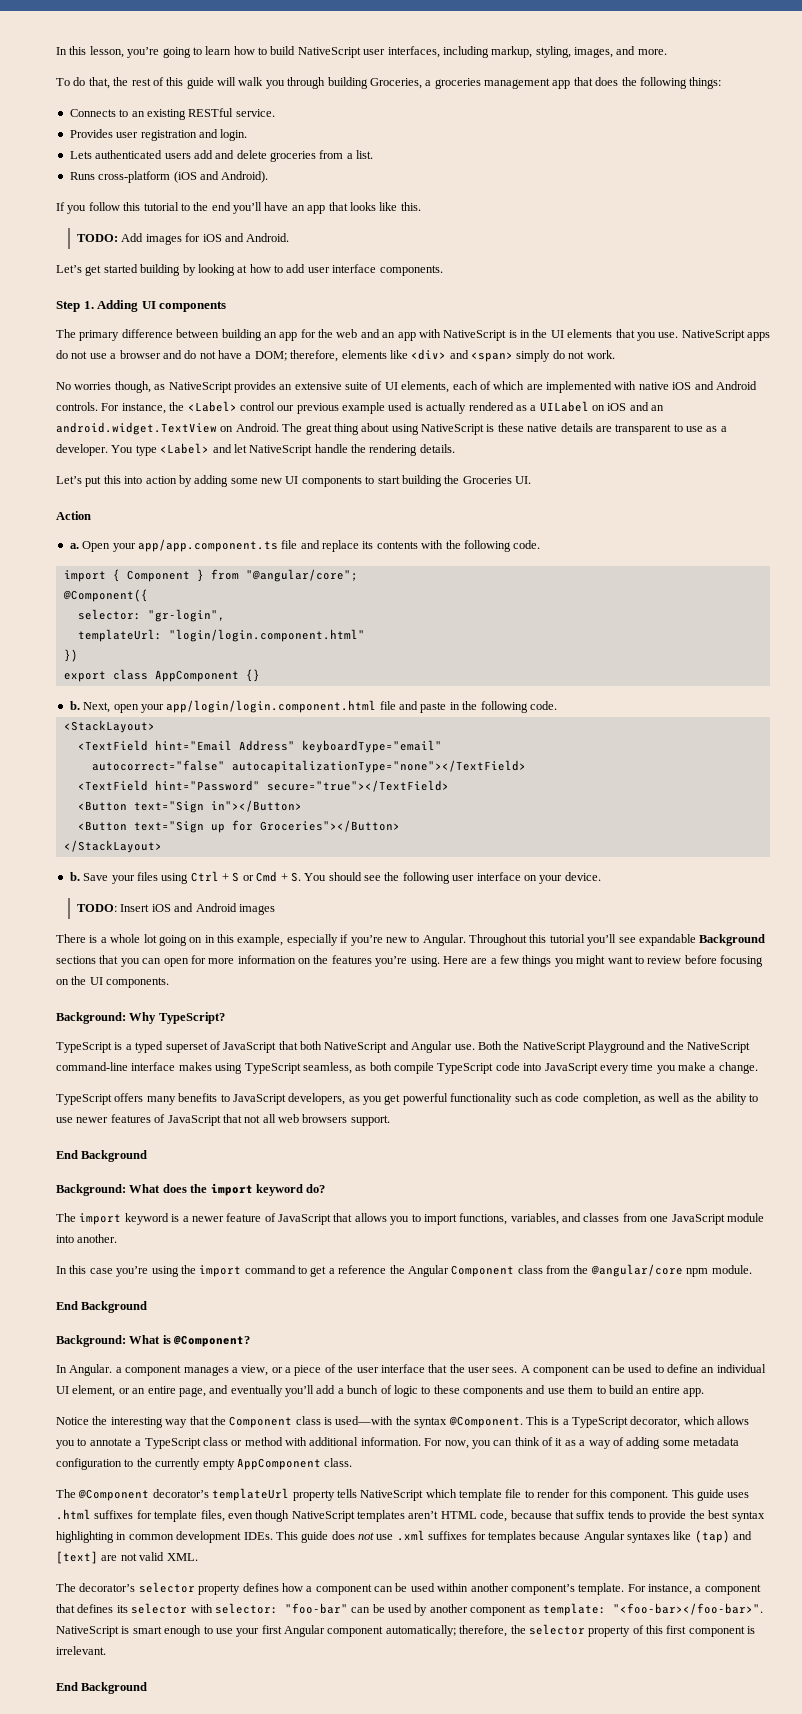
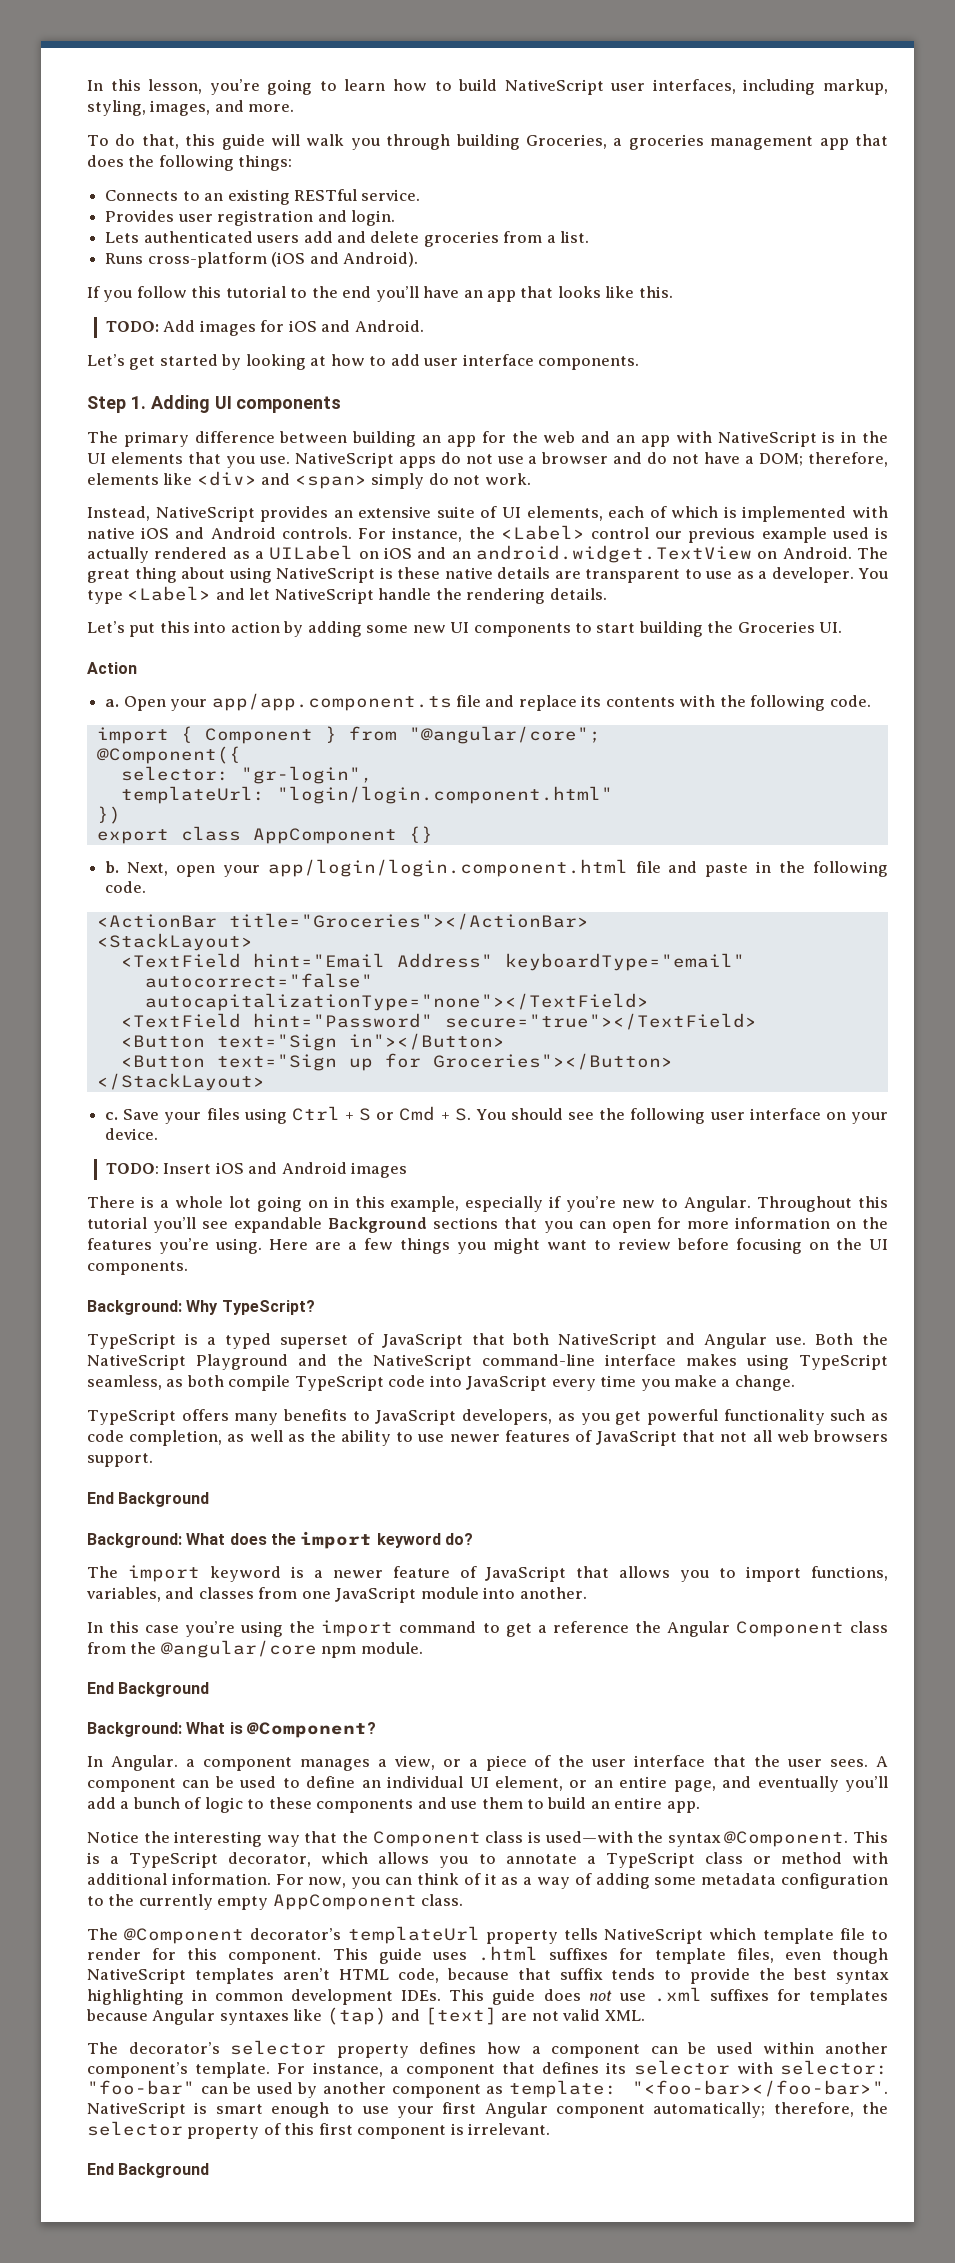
[113,77,164,86] the rest of -> (179, 141) none
[140,264,181,276] building -> (218, 360) none
[56,381,166,393] No worries though, as -> [87,506,150,521] Instead,
[526,384,543,390] are -> [723,506,737,518] is
(557, 705) none -> [96,913,589,930] // <ActionBar title="Groceries"></ActionBar>
[69,872,80,881] b. -> [105,1112,119,1120] c.

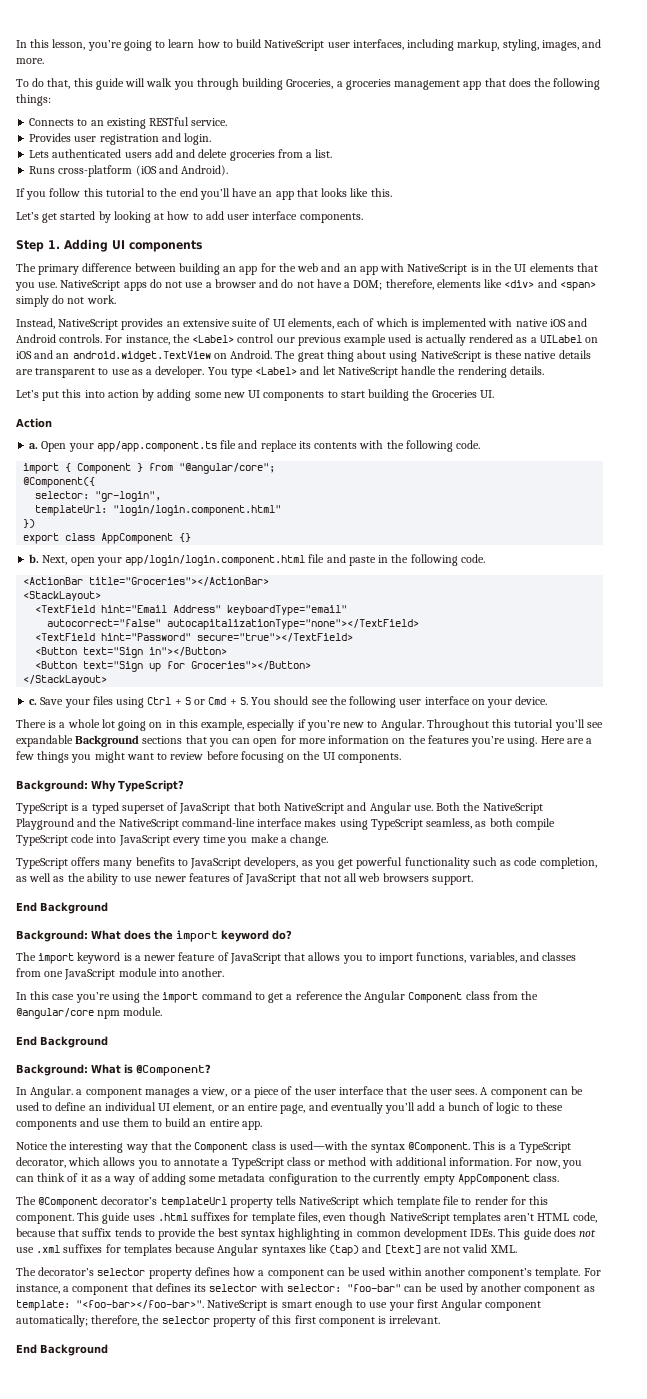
[105,320,424,336] // TODO: Add images for iOS and Android. -> (392, 192) none
[105,1162,408,1178] // TODO: Insert iOS and Android images -> (548, 700) none

